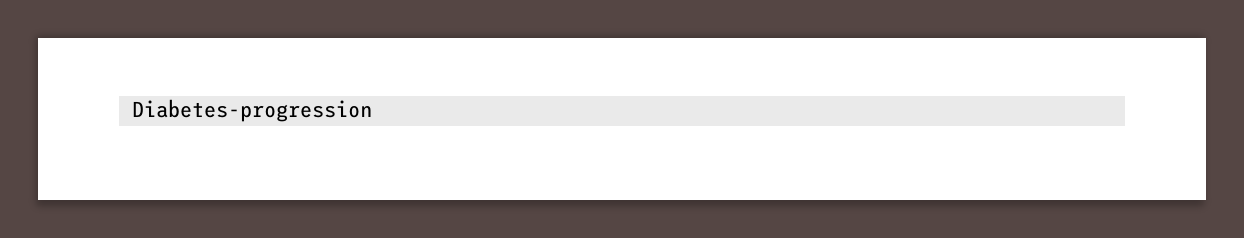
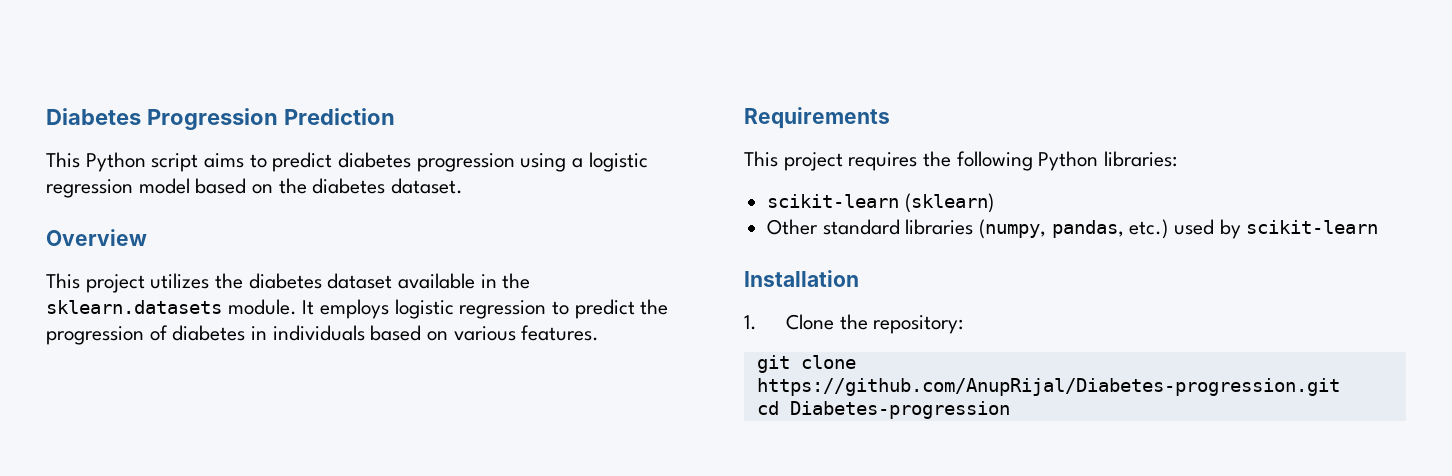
(132, 110) none -> [46,108,395,130] [46,152,648,172] [46,178,464,198] [46,229,147,246] [46,273,531,293] [46,299,669,319] [46,325,600,345] [744,107,890,129] [744,151,1178,171] [767,193,994,213] [767,219,1379,239] [744,270,859,287] [744,314,964,334] [756,355,856,373] [756,378,1340,396] [756,401,779,415] Diabetes Progression Prediction // This Python script aims to predict diabetes progression using a logistic regression model based on the diabetes dataset. // Overview // This project utilizes the diabetes dataset available in the sklearn.datasets module. It employs logistic regression to predict the progression of diabetes in individuals based on various features. // Requirements // This project requires the following Python libraries: // scikit-learn (sklearn) // Other standard libraries (numpy, pandas, etc.) used by scikit-learn // Installation // 1. Clone the repository: // git clone https://github.com/AnupRijal/Diabetes-progression.git // cd

